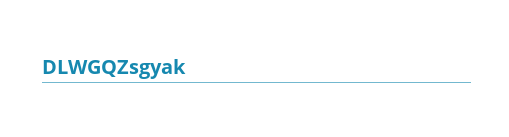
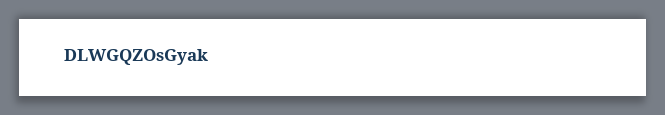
[42,59,186,79] DLWGQZsgyak -> [64,49,208,65] DLWGQZOsGyak

